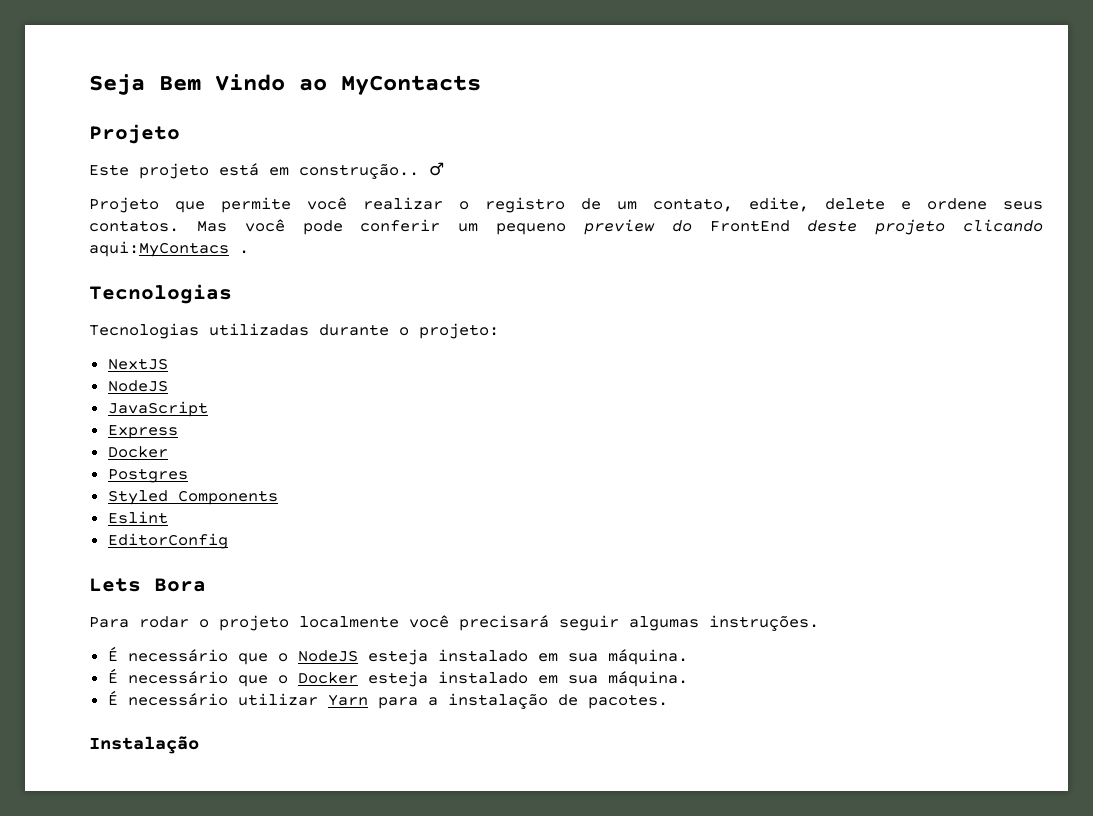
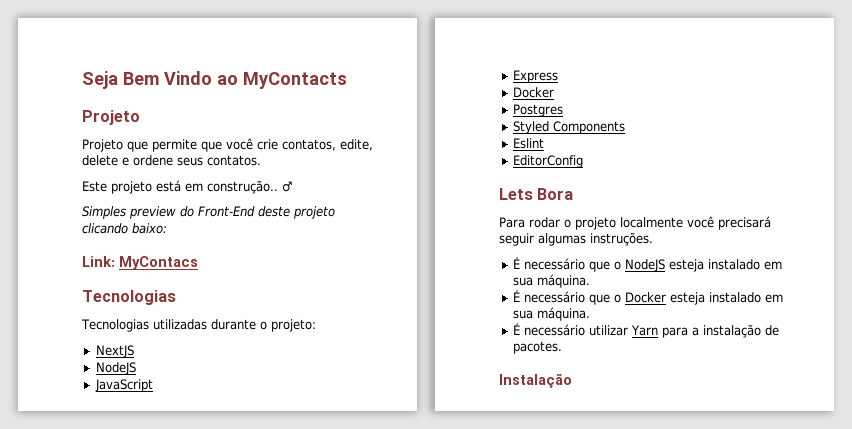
(180, 134) none -> [82,138,373,152] [82,155,261,166] // Projeto que permite que você crie contatos, edite, delete e ordene seus contatos.
[89,197,1043,213] [89,219,566,235] Projeto que permite você realizar o registro de um contato, edite, delete e ordene seus contatos. Mas você pode conferir um pequeno -> [82,206,126,219] Simples
[709,220,790,232] FrontEnd -> [198,206,255,217] Front-End
[89,241,249,257] aqui:MyContacs . -> [132,223,167,234] [82,256,198,270] baixo: // Link: MyContacs

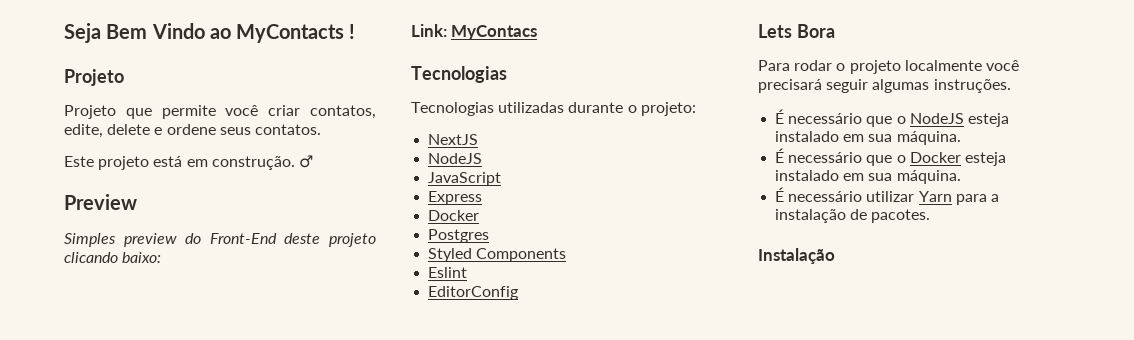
(347, 80) none -> [349,24,356,39] !
[201,138,278,152] que você crie -> [225,105,301,116] você criar
[207,180,278,194] construção.. -> [211,156,295,170] construção.
(292, 186) none -> [64,194,137,210] // Preview

